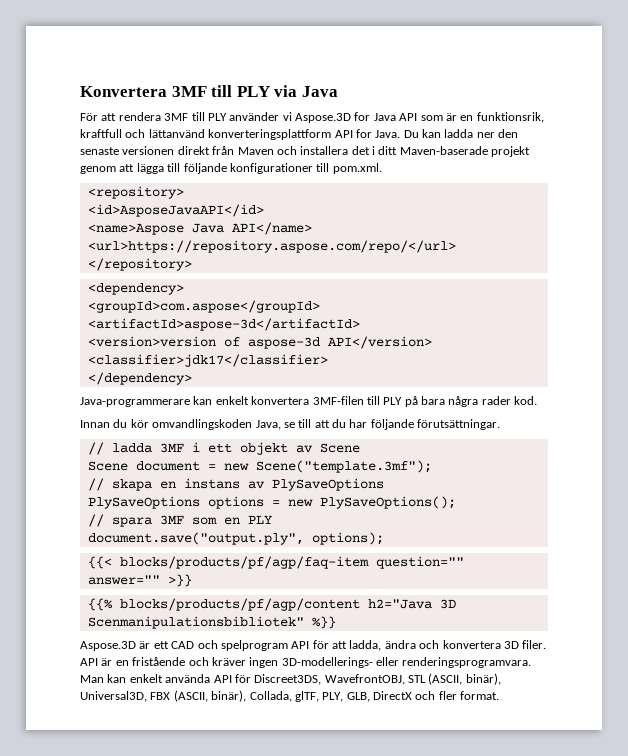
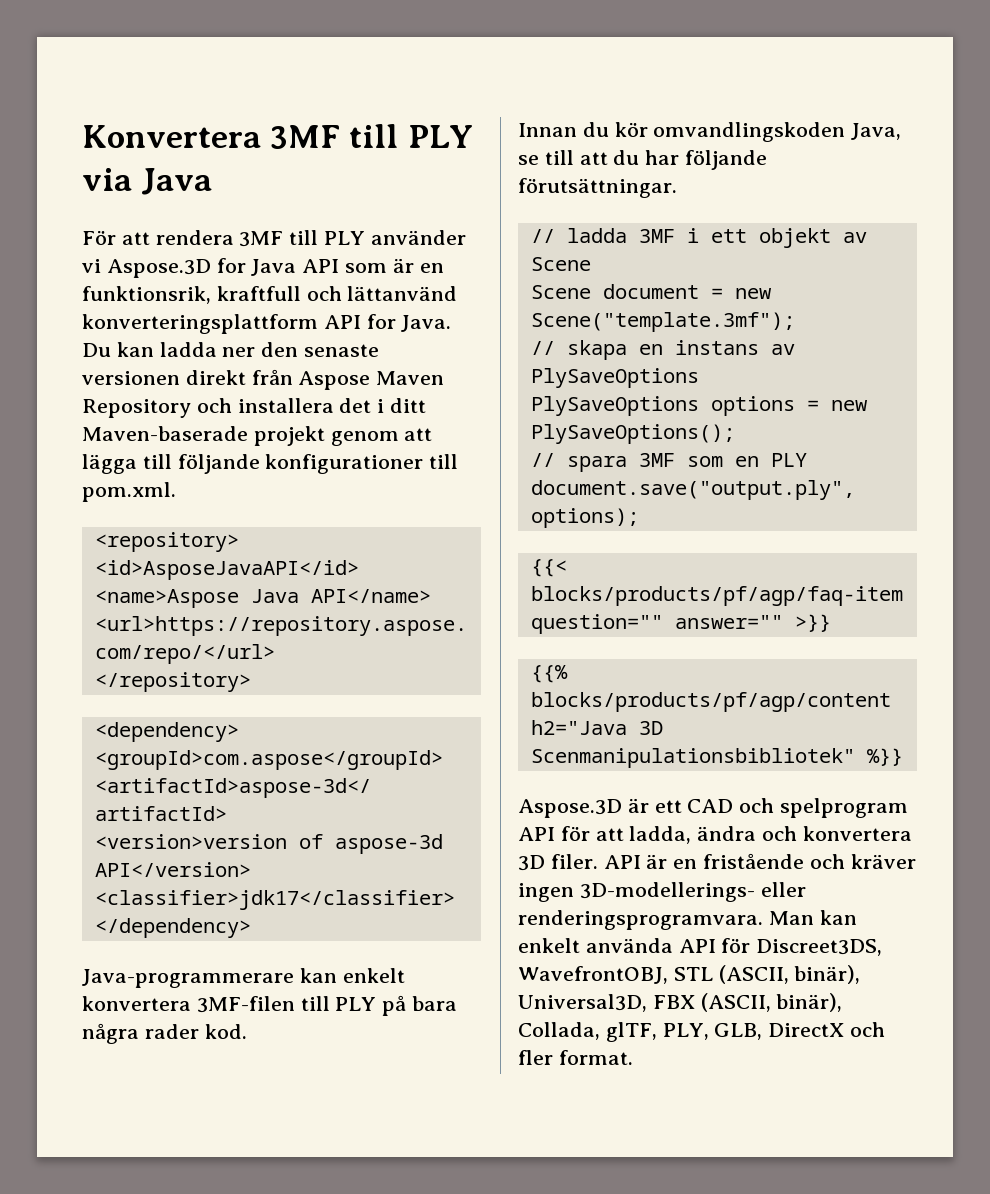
[237,147,274,155] Maven -> [298,371,445,390] [82,399,191,418] Aspose Maven Repository

